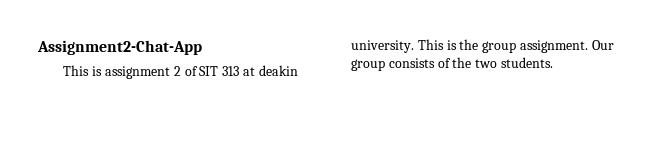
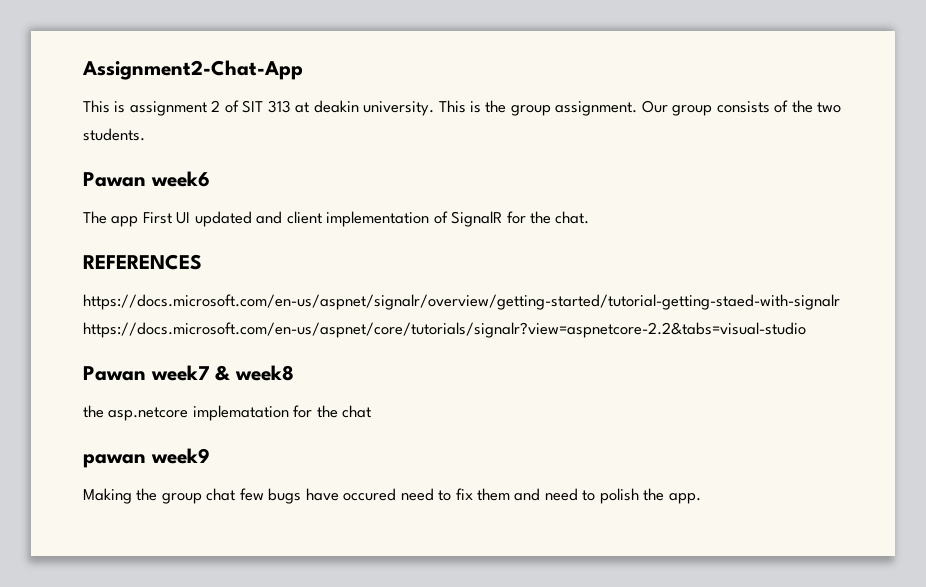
(553, 62) none -> [83,171,210,187] [83,211,590,227] [83,254,202,270] [83,294,840,310] [83,322,806,338] [83,365,294,381] [83,405,372,421] [83,448,210,468] [83,488,701,504] // Pawan week6 // The app First UI updated and client implementation of SignalR for the chat. // REFERENCES // https://docs.microsoft.com/en-us/aspnet/signalr/overview/getting-started/tutorial-getting-staed-with-signalr https://docs.microsoft.com/en-us/aspnet/core/tutorials/signalr?view=aspnetcore-2.2&tabs=visual-studio // Pawan week7 & week8 // the asp.netcore implematation for the chat // pawan week9 // Making the group chat few bugs have occured need to fix them and need to polish the app.

